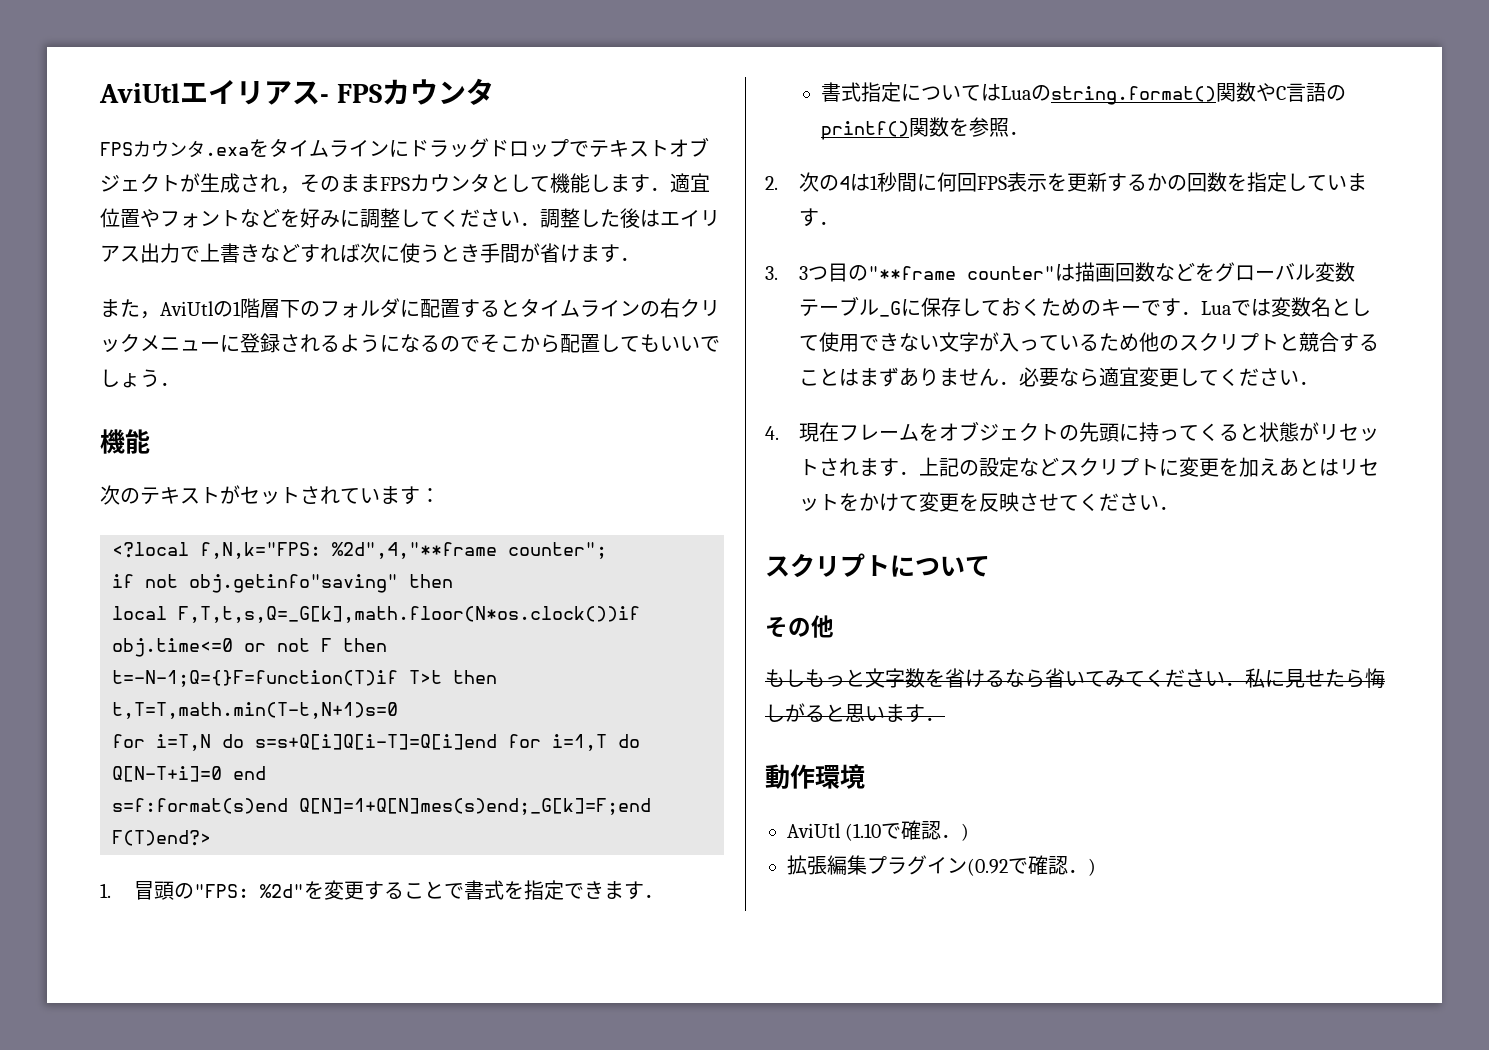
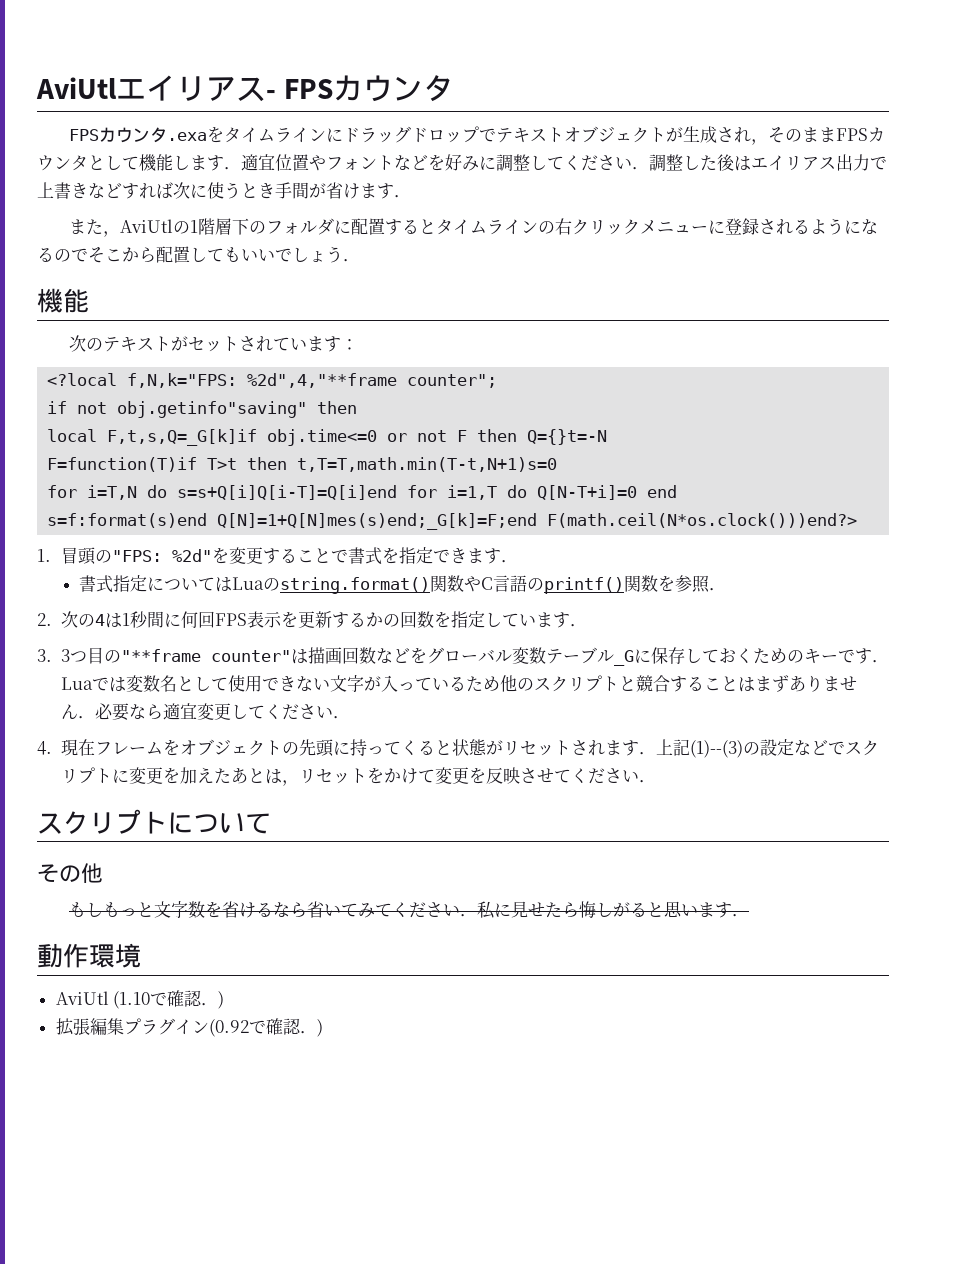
[178,606,640,623] F,T,t,s,Q=_G[k],math.floor(N*os.clock())if -> [107,429,258,446] F,t,s,Q=_G[k]if
[112,670,398,687] // t=-N-1;Q={}F=function(T)if -> [527,429,608,445] [47,457,198,472] Q={}t=-N // F=function(T)if
[112,830,211,846] F(T)end?> -> [547,513,858,528] F(math.ceil(N*os.clock()))end?>
(959, 467) none -> [689,740,743,758] (1)--(3)
(1059, 466) none -> [827,741,845,755] で
[1278,458,1339,477] あとは -> [213,768,299,786] たあとは，

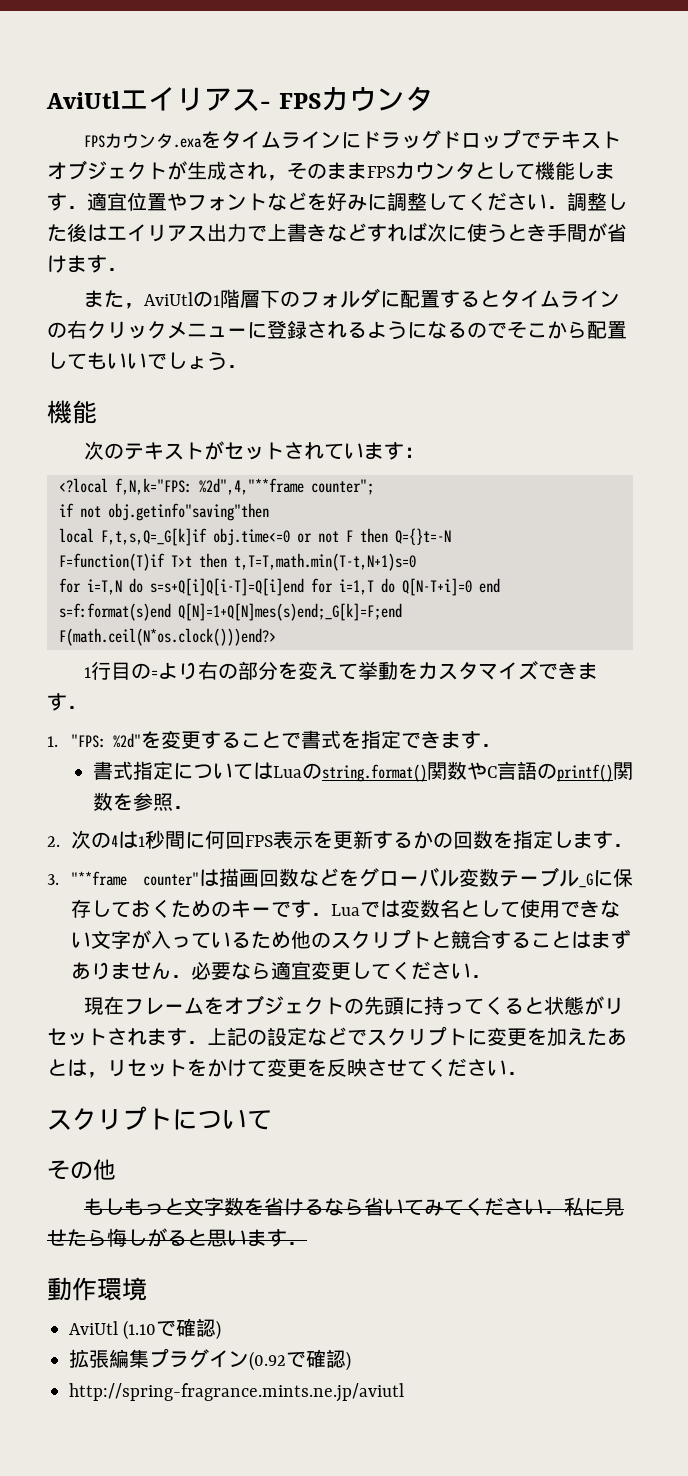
[117,401,358,418] obj.getinfo"saving" then -> [108,503,269,521] obj.getinfo"saving"then
(858, 520) none -> [84,660,599,680] [47,693,87,711] // 1行目の=より右の部分を変えて挙動をカスタマイズできます．
[60,547,112,565] 冒頭の -> (58, 741) none
[501,613,536,627] てい -> (573, 839) none
[60,647,121,664] 3つ目の -> (59, 879) none
[37,741,52,755] 4. -> (491, 976) none
[689,740,743,758] (1)--(3) -> (247, 1036) none
[201,1003,219,1006] ． -> (217, 1327) none
[299,1019,323,1037] ．) -> [346,1351,351,1371] [69,1383,404,1402] ) // http://spring-fragrance.mints.ne.jp/aviutl

